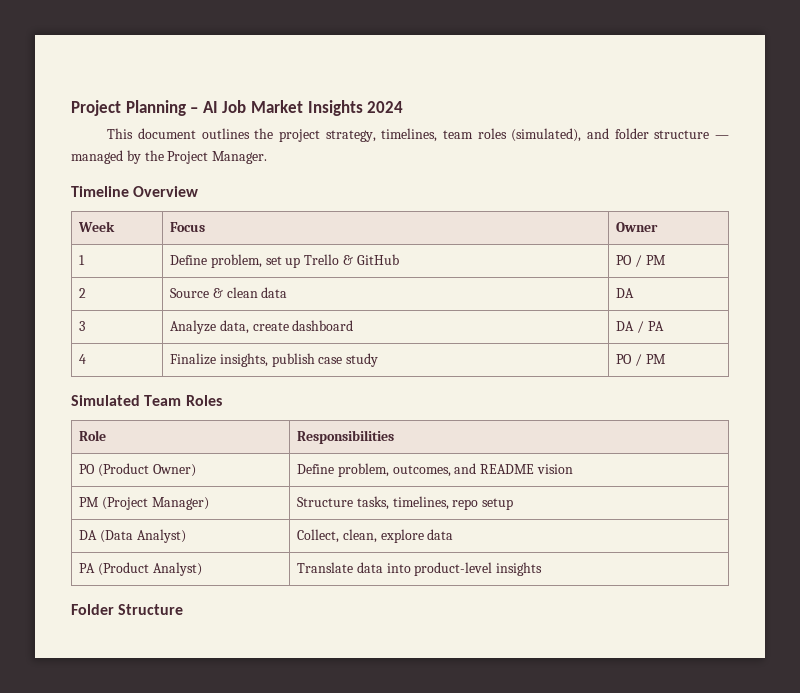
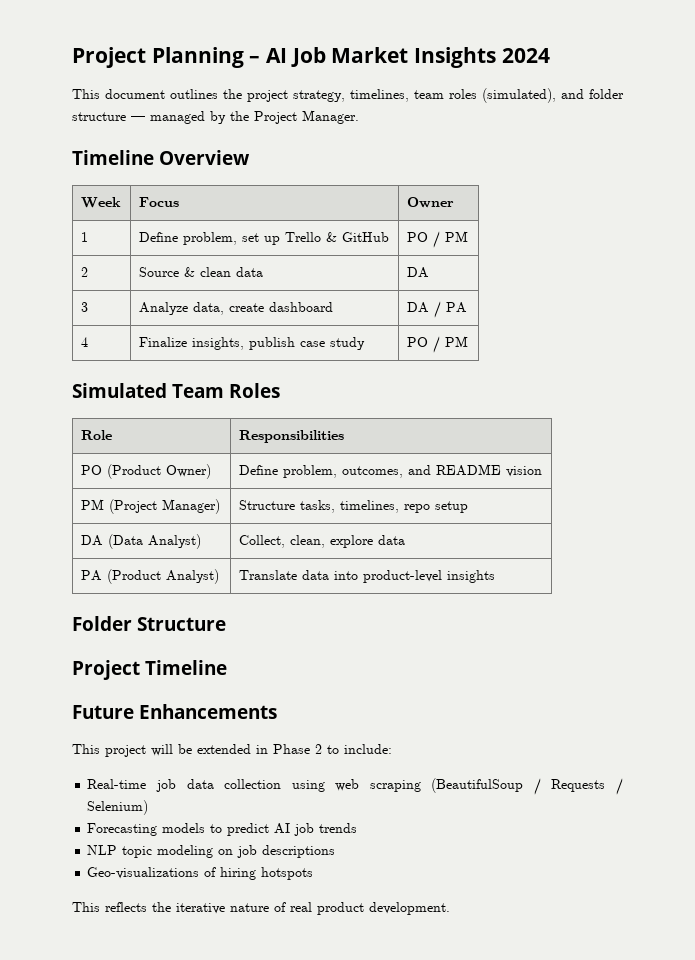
(184, 609) none -> [72,660,227,680] [72,704,277,719] [72,744,392,757] [87,778,623,795] [87,800,149,815] [87,823,358,836] [87,845,336,858] [87,867,314,880] [72,902,450,915] // Project Timeline // Future Enhancements // This project will be extended in Phase 2 to include: // Real-time job data collection using web scraping (BeautifulSoup / Requests / Selenium) // Forecasting models to predict AI job trends // NLP topic modeling on job descriptions // Geo-visualizations of hiring hotspots // This reflects the iterative nature of real product development.

